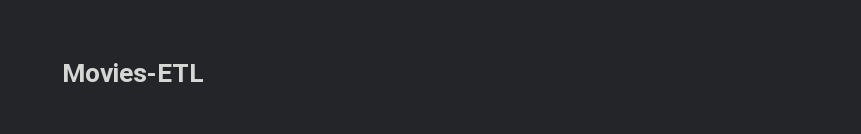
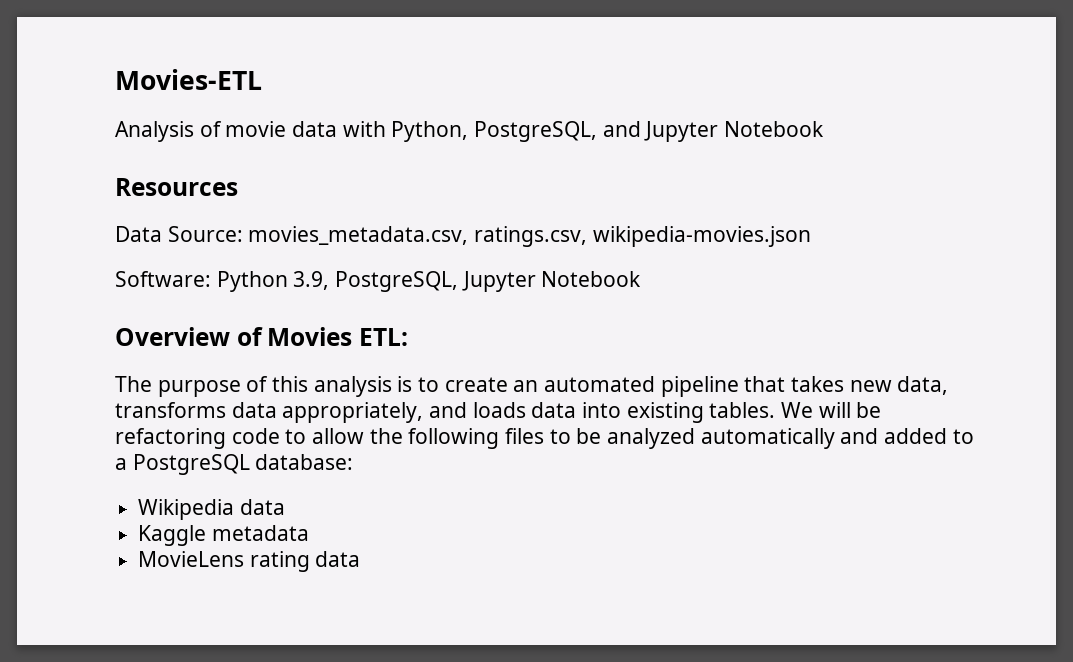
(204, 72) none -> [115,121,825,142] [115,178,238,196] [115,226,811,247] [115,271,642,292] [115,327,408,346] [115,376,949,397] [115,402,882,423] [115,428,974,449] [115,454,354,475] [138,499,285,520] [138,525,309,546] [138,551,361,572] // Analysis of movie data with Python, PostgreSQL, and Jupyter Notebook // Resources // Data Source: movies_metadata.csv, ratings.csv, wikipedia-movies.json // Software: Python 3.9, PostgreSQL, Jupyter Notebook // Overview of Movies ETL: // The purpose of this analysis is to create an automated pipeline that takes new data, transforms data appropriately, and loads data into existing tables. We will be refactoring code to allow the following files to be analyzed automatically and added to a PostgreSQL database: // Wikipedia data // Kaggle metadata // MovieLens rating data

